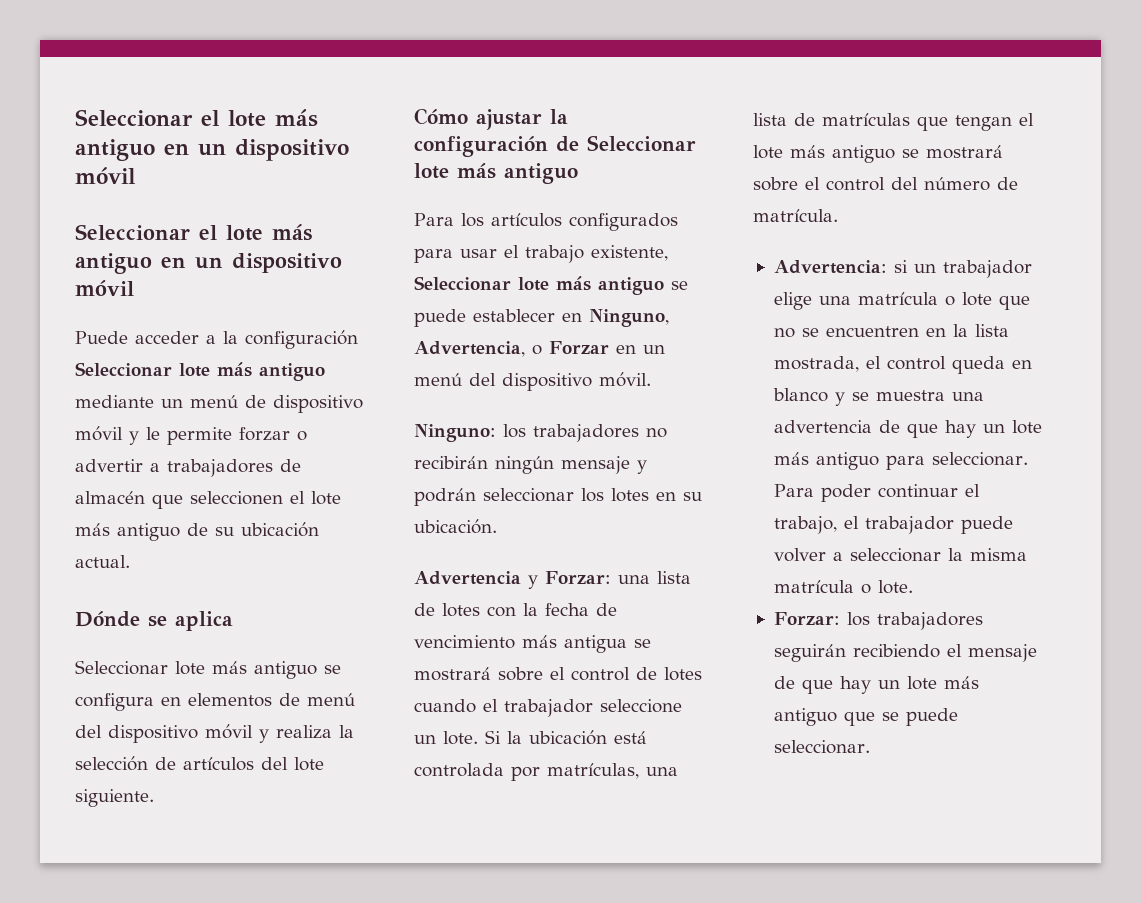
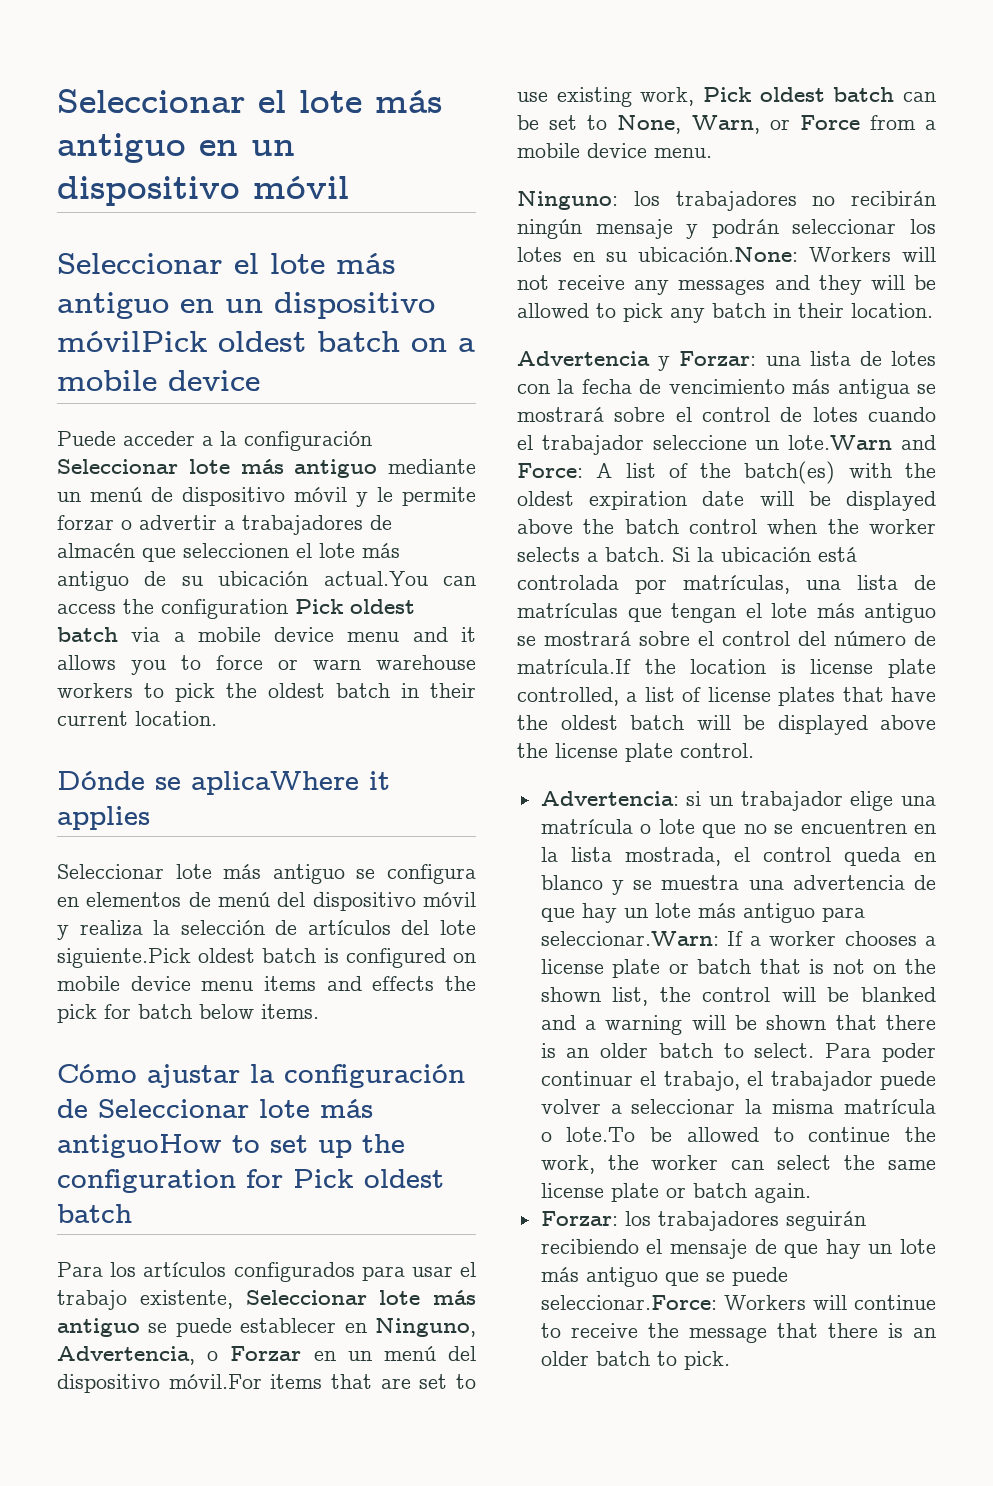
[75,280,134,296] móvil -> [57,331,475,352] [57,370,260,391] móvilPick oldest batch on a mobile device
[75,555,130,568] actual. -> [323,571,476,586] [57,599,415,619] [57,627,476,642] [57,655,476,675] [57,683,476,702] [57,711,217,726] actual.You can access the configuration Pick oldest batch via a mobile device menu and it allows you to force or warn warehouse workers to pick the oldest batch in their current location.
[175,611,233,631] aplica -> [191,771,390,795] [57,806,150,830] aplicaWhere it applies
[75,789,154,807] siguiente. -> [57,948,476,968] [57,976,477,991] [57,1004,319,1023] siguiente.Pick oldest batch is configured on mobile device menu items and effects the pick for batch below items.
[504,163,578,184] antiguo -> [57,1134,405,1158] [57,1169,444,1193] [57,1204,132,1223] antiguoHow to set up the configuration for Pick oldest batch
[599,372,651,387] móvil. -> [168,1374,477,1389] [517,87,936,107] [517,115,936,134] [517,143,712,158] móvil.For items that are set to use existing work, Pick oldest batch can be set to None, Warn, or Force from a mobile device menu.
[414,519,497,534] ubicación. -> [638,247,936,262] [517,275,936,295] [517,303,933,323] ubicación.None: Workers will not receive any messages and they will be allowed to pick any batch in their location.
[443,731,478,745] lote. -> [788,435,936,450] [517,461,936,484] [517,491,936,511] [517,519,936,534] [517,547,665,562] lote.Warn and Force: A list of the batch(es) with the oldest expiration date will be displayed above the batch control when the worker selects a batch.
[753,209,838,222] matrícula. -> [517,659,936,678] [517,687,936,706] [517,715,936,735] [517,743,754,762] matrícula.If the location is license plate controlled, a list of license plates that have the oldest batch will be displayed above the license plate control.
[931,452,1028,466] seleccionar. -> [540,931,936,946] [540,959,936,978] [540,987,936,1006] [540,1015,936,1035] [540,1043,815,1058] seleccionar.Warn: If a worker chooses a license plate or batch that is not on the shown list, the control will be blanked and a warning will be shown that there is an older batch to select.
[877,580,913,594] lote. -> [566,1127,936,1142] [540,1155,936,1174] [540,1183,811,1203] lote.To be allowed to continue the work, the worker can select the same license plate or batch again.
[773,740,870,754] seleccionar. -> [540,1295,936,1310] [540,1323,936,1343] [540,1351,730,1370] seleccionar.Force: Workers will continue to receive the message that there is an older batch to pick.

